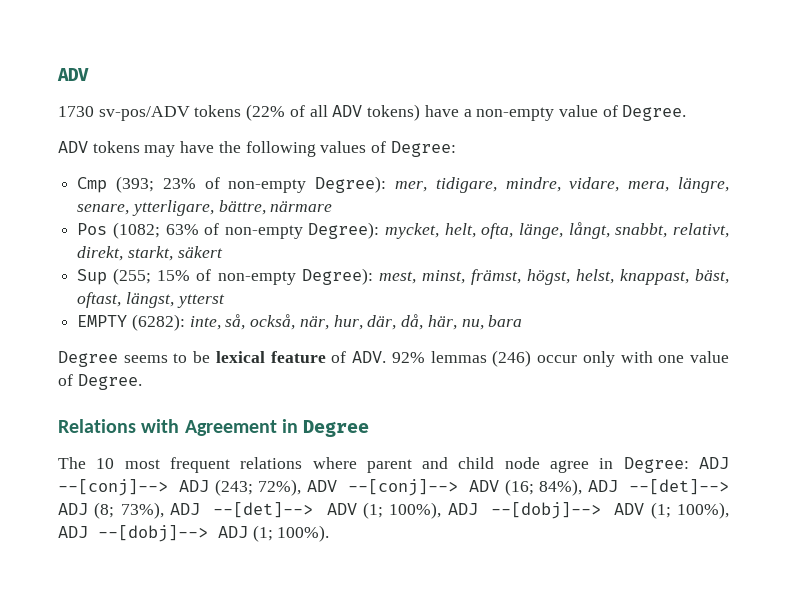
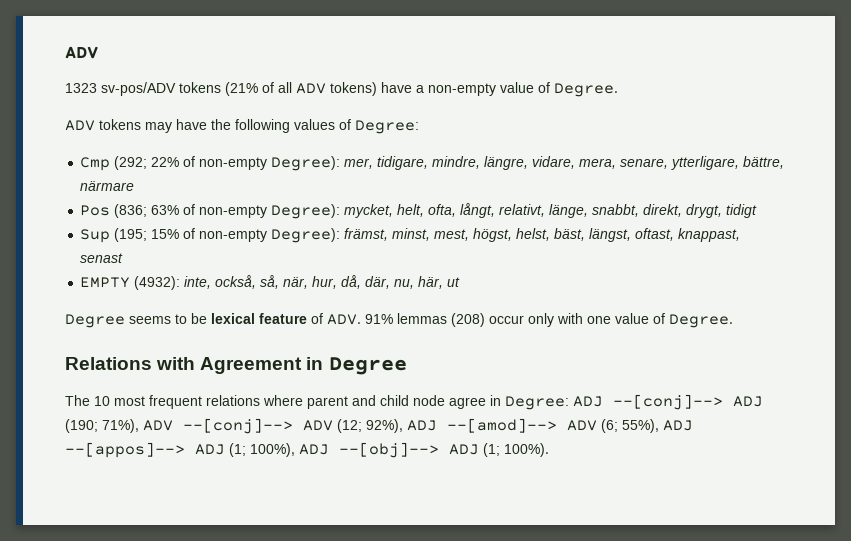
[58,106,94,117] 1730 -> [65,83,97,93] 1323
[246,104,286,121] (22% -> [225,82,258,96] (21%
[116,176,196,193] (393; 23% -> [114,156,180,170] (292; 22%
(561, 184) none -> [484,156,529,170] längre,
[678,177,729,193] längre, -> (617, 163) none
[112,222,160,239] (1082; -> [114,204,148,218] (836;
[519,222,729,239] [77,246,223,261] länge, långt, snabbt, relativt, direkt, starkt, säkert -> [460,203,758,218] långt, relativt, länge, snabbt, direkt, drygt, tidigt
[113,268,152,285] (255; -> [114,228,148,242] (195;
[378,269,729,285] [77,292,225,308] [77,314,523,331] mest, minst, främst, högst, helst, knappast, bäst, oftast, längst, ytterst // EMPTY (6282): inte, så, också, när, hur, där, då, här, nu, bara -> [344,228,741,242] [80,253,124,263] [80,275,461,290] främst, minst, mest, högst, helst, bäst, längst, oftast, knappast, senast // EMPTY (4932): inte, också, så, när, hur, då, där, nu, här, ut
[391,350,532,367] 92% lemmas (246) -> [365,313,485,327] 91% lemmas (208)
[214,479,302,496] (243; 72%), -> [65,419,139,433] (190; 71%),
[504,479,729,496] [58,502,729,519] [58,525,208,542] (16; 84%), ADJ --[det]--> ADJ (8; 73%), ADJ --[det]--> ADV (1; 100%), ADJ --[dobj]--> ADV (1; 100%), ADJ --[dobj]--> -> [337,418,693,433] [65,442,439,458] (12; 92%), ADJ --[amod]--> ADV (6; 55%), ADJ --[appos]--> ADJ (1; 100%), ADJ --[obj]-->

